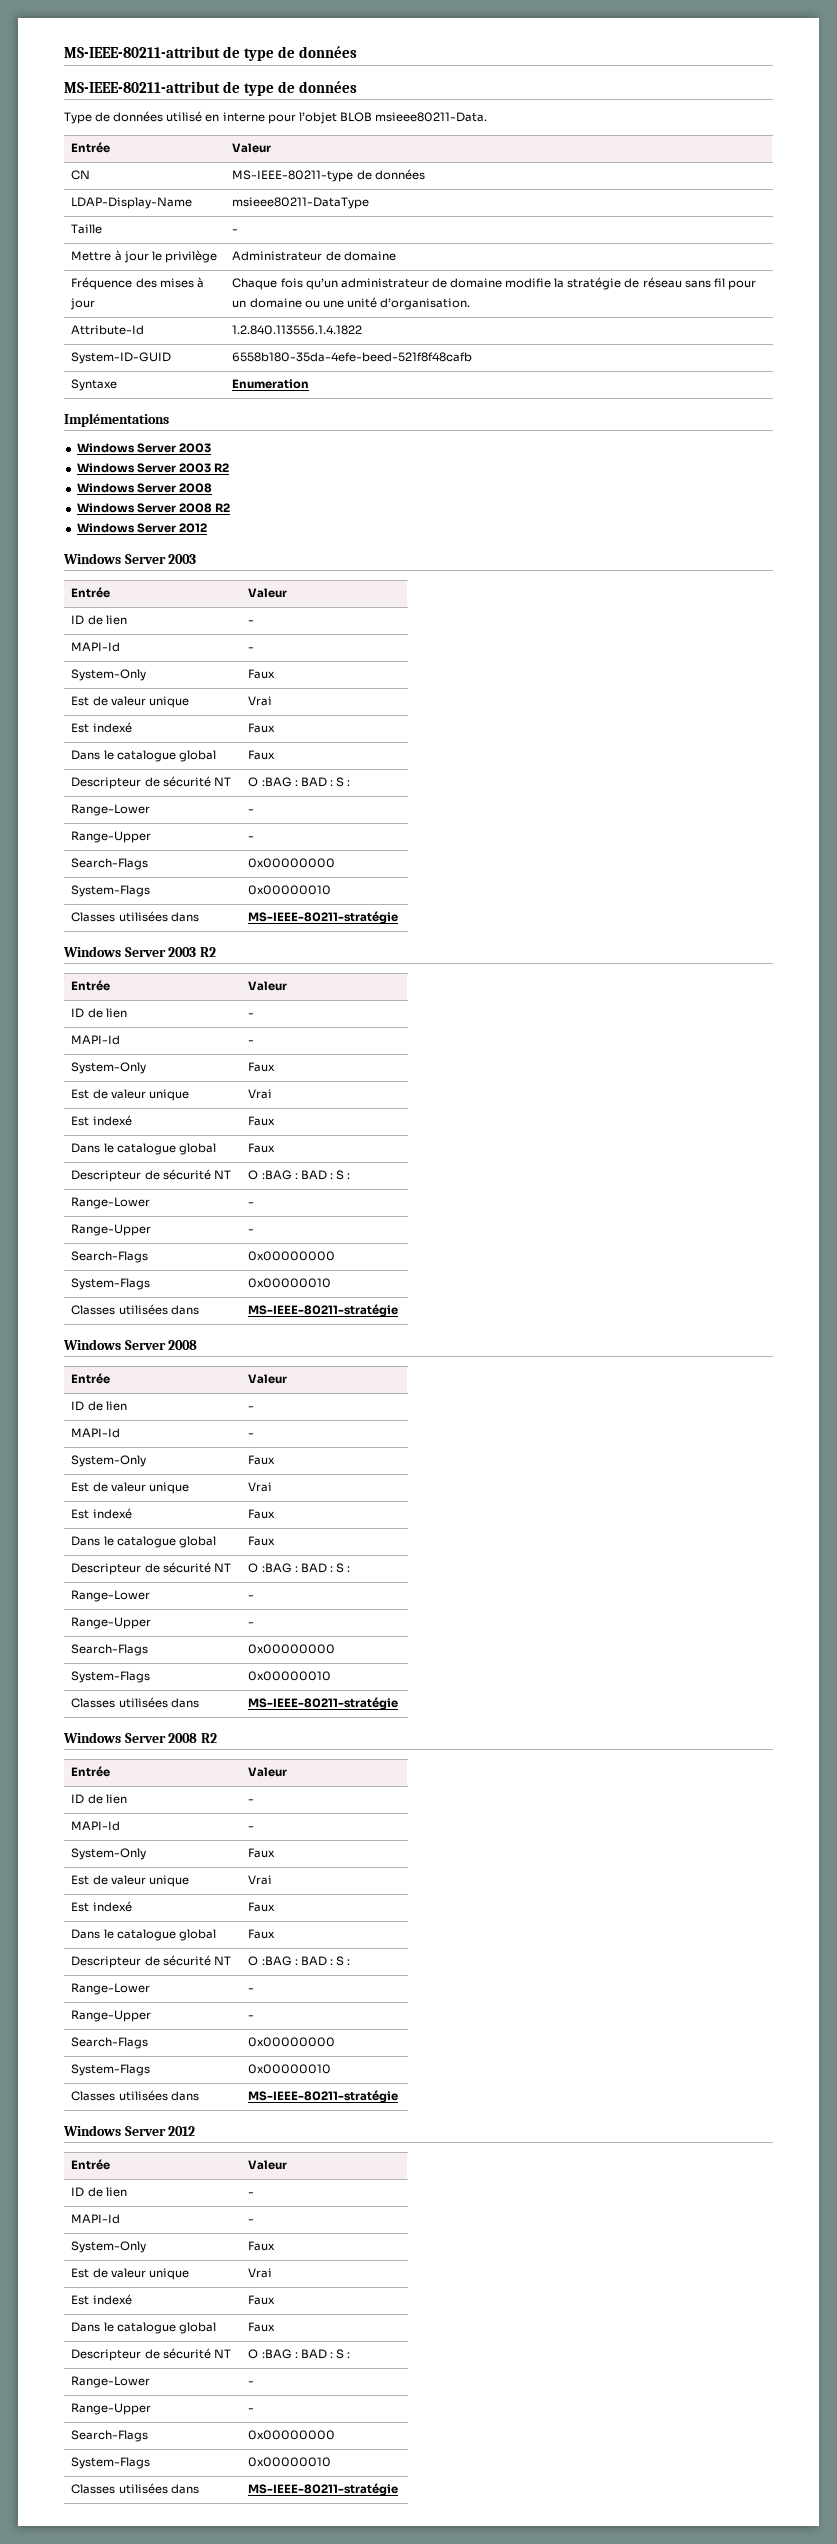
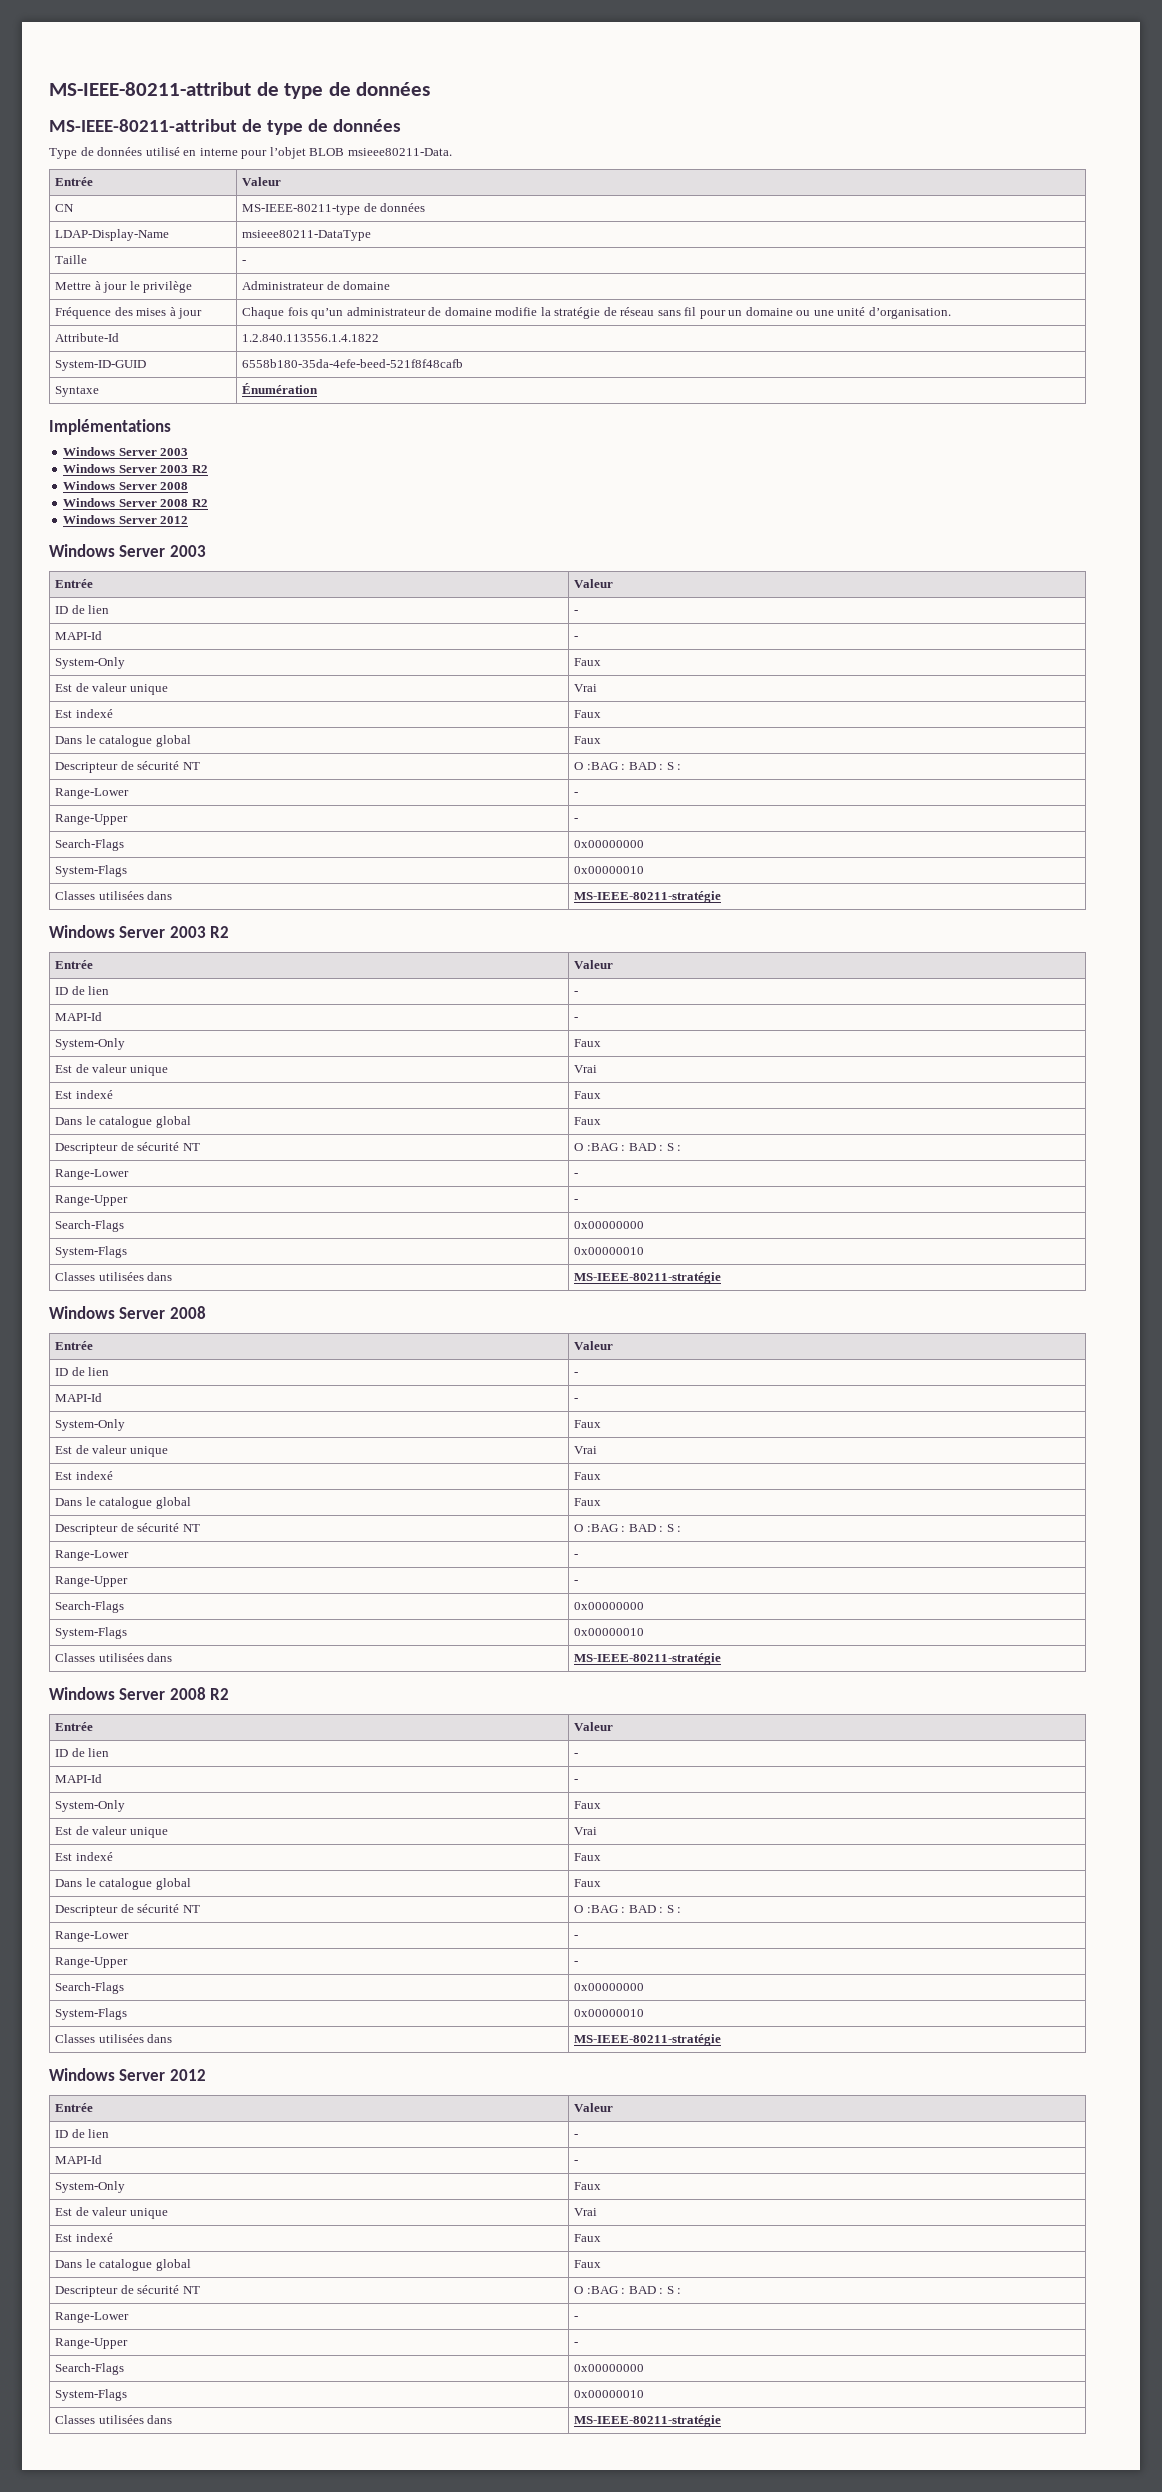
[232,379,310,389] Enumeration -> [242,383,319,394] Énumération

